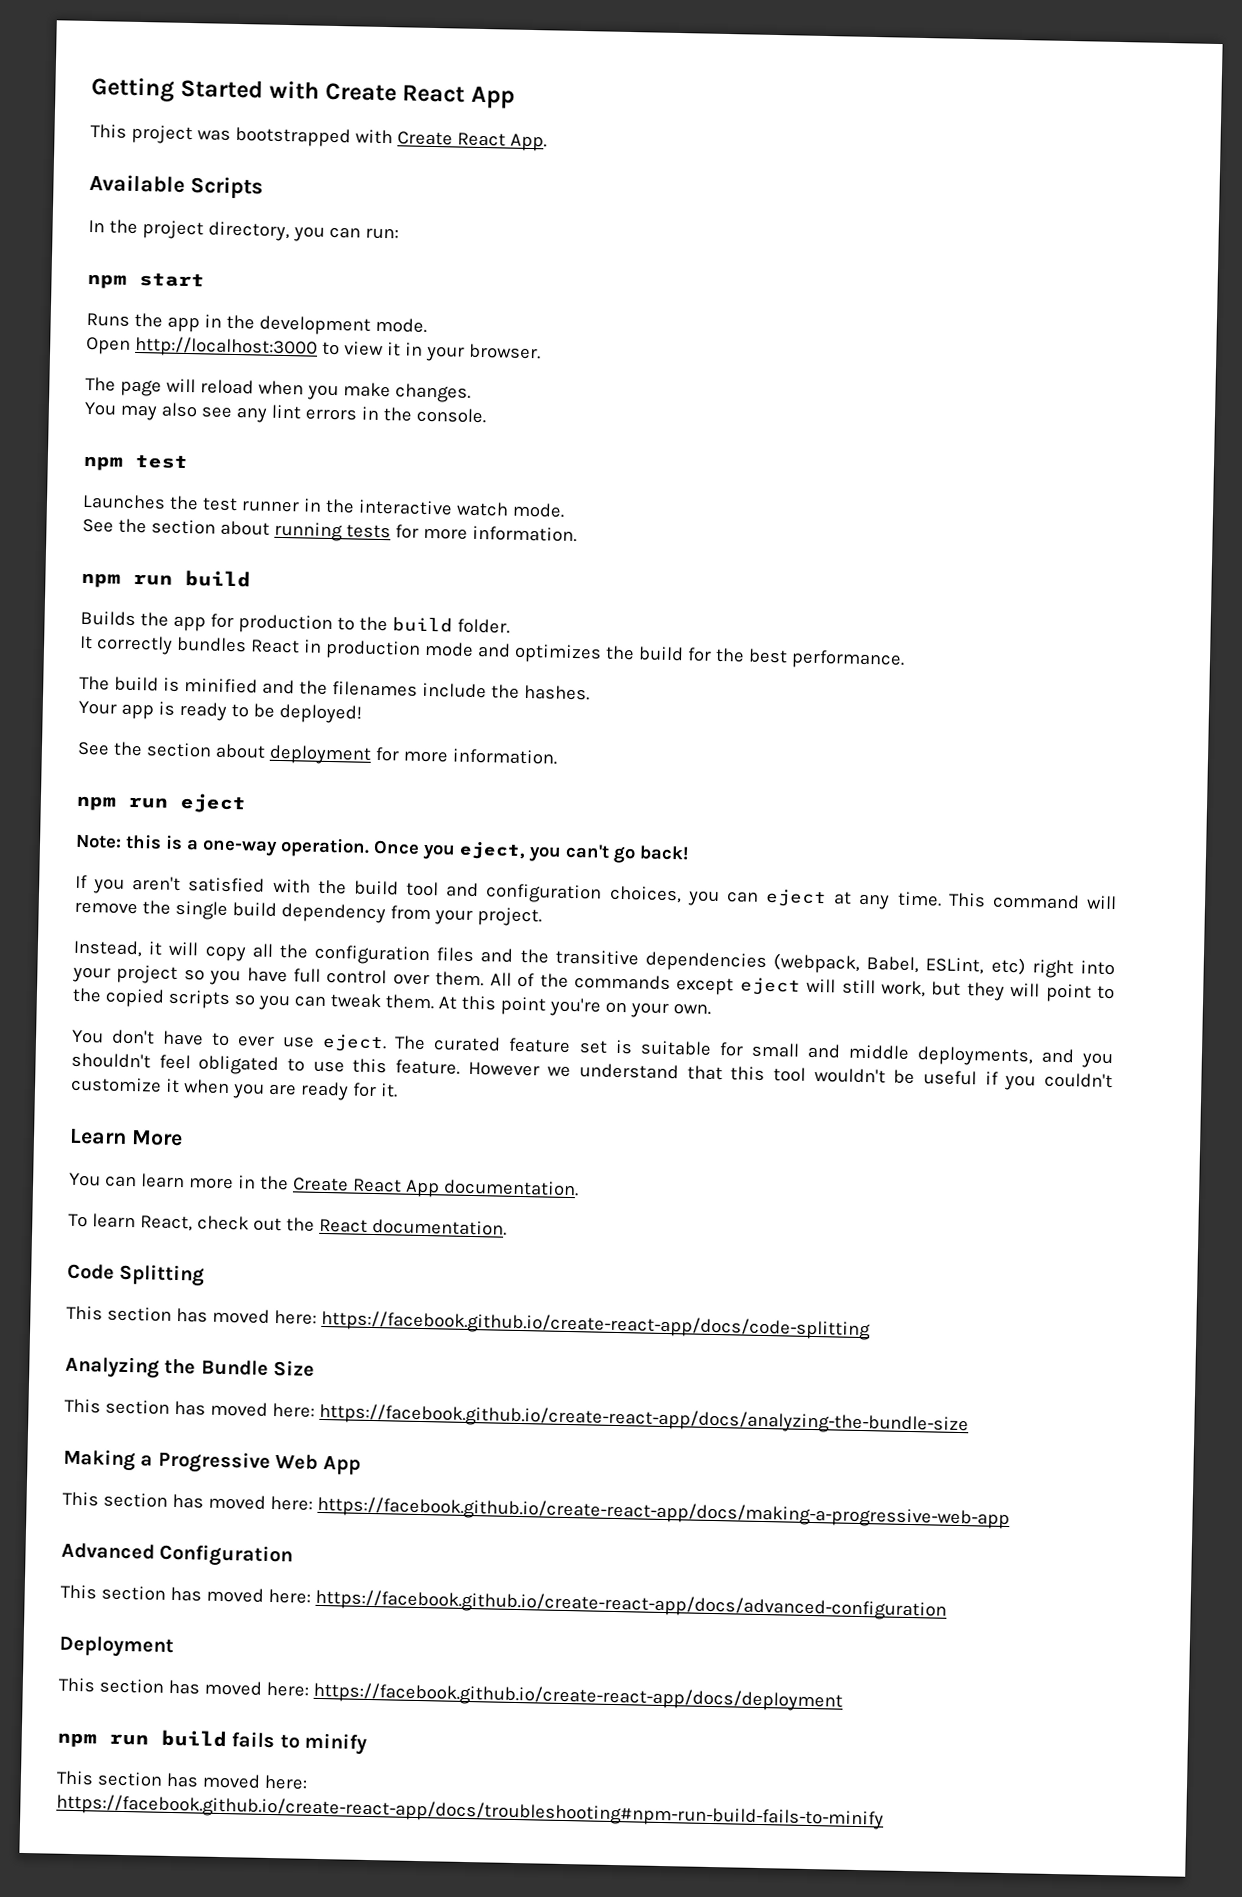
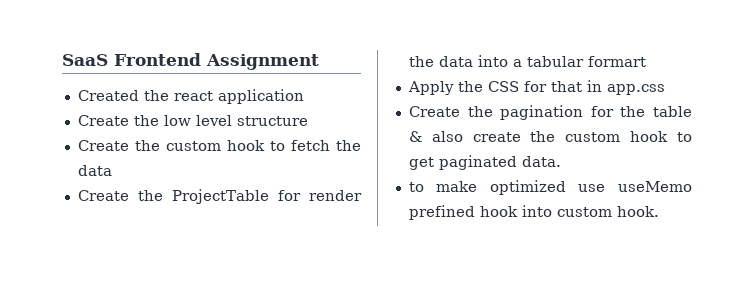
[91,77,515,109] [90,124,547,152] [89,173,263,200] [88,219,399,242] [87,273,205,289] [86,312,427,336] [86,335,541,362] [85,376,471,403] [84,401,486,424] [83,454,188,471] [82,493,565,518] [82,518,577,543] [81,570,251,588] [80,610,510,635] [80,635,905,670] [79,675,590,701] [78,700,362,724] [77,741,558,765] [76,792,247,814] [75,833,689,864] [75,874,1117,910] [74,900,542,927] [73,939,1115,979] [72,964,1115,1003] [72,987,711,1018] [71,1029,1114,1069] [71,1052,1113,1091] [70,1076,398,1101] [69,1128,183,1147] [69,1172,579,1198] [68,1213,507,1236] [67,1263,206,1287] [66,1305,871,1341] [65,1355,316,1379] [64,1398,969,1436] [63,1448,361,1475] [62,1491,1010,1530] [61,1542,294,1568] [60,1584,947,1621] [59,1635,174,1659] [58,1677,843,1712] [57,1729,368,1755] [56,1770,308,1790] [56,1793,884,1830] Getting Started with Create React App // This project was bootstrapped with Create React App. // Available Scripts // In the project directory, you can run: // npm start // Runs the app in the development mode. // Open http://localhost:3000 to view it in your browser. // The page will reload when you make changes. // You may also see any lint errors in the console. // npm test // Launches the test runner in the interactive watch mode. // See the section about running tests for more information. // npm run build // Builds the app for production to the build folder. // It correctly bundles React in production mode and optimizes the build for the best performance. // The build is minified and the filenames include the hashes. // Your app is ready to be deployed! // See the section about deployment for more information. // npm run eject // Note: this is a one-way operation. Once you eject, you can't go back! // If you aren't satisfied with the build tool and configuration choices, you can eject at any time. This command will remove the single build dependency from your project. // Instead, it will copy all the configuration files and the transitive dependencies (webpack, Babel, ESLint, etc) right into your project so you have full control over them. All of the commands except eject will still work, but they will point to the copied scripts so you can tweak them. At this point you're on your own. // You don't have to ever use eject. The curated feature set is suitable for small and middle deployments, and you shouldn't feel obligated to use this feature. However we understand that this tool wouldn't be useful if you couldn't customize it when you are ready for it. // Learn More // You can learn more in the Create React App documentation. // To learn React, check out the React documentation. // Code Splitting // This section has moved here: https://facebook.github.io/create-react-app/docs/code-splitting // Analyzing the Bundle Size // This section has moved here: https://facebook.github.io/create-react-app/docs/analyzing-the-bundle-size // Making a Progressive Web App // This section has moved here: https://facebook.github.io/create-react-app/docs/making-a-progressive-web-app // Advanced Configuration // This section has moved here: https://facebook.github.io/create-react-app/docs/advanced-configuration // Deployment // This section has moved here: https://facebook.github.io/create-react-app/docs/deployment // npm run build fails to minify // This section has moved here: https://facebook.github.io/create-react-app/docs/troubleshooting#npm-run-build-fails-to-minify -> [62,53,319,70] [77,89,304,104] [77,115,308,126] [77,140,361,151] [77,165,112,176] [77,189,362,204] [408,55,646,67] [407,80,665,95] [408,105,692,120] [408,131,692,142] [408,155,561,170] [408,180,692,195] [408,205,659,220] SaaS Frontend Assignment // Created the react application // Create the low level structure // Create the custom hook to fetch the data // Create the ProjectTable for render the data into a tabular formart // Apply the CSS for that in app.css // Create the pagination for the table & also create the custom hook to get paginated data. // to make optimized use useMemo prefined hook into custom hook.

